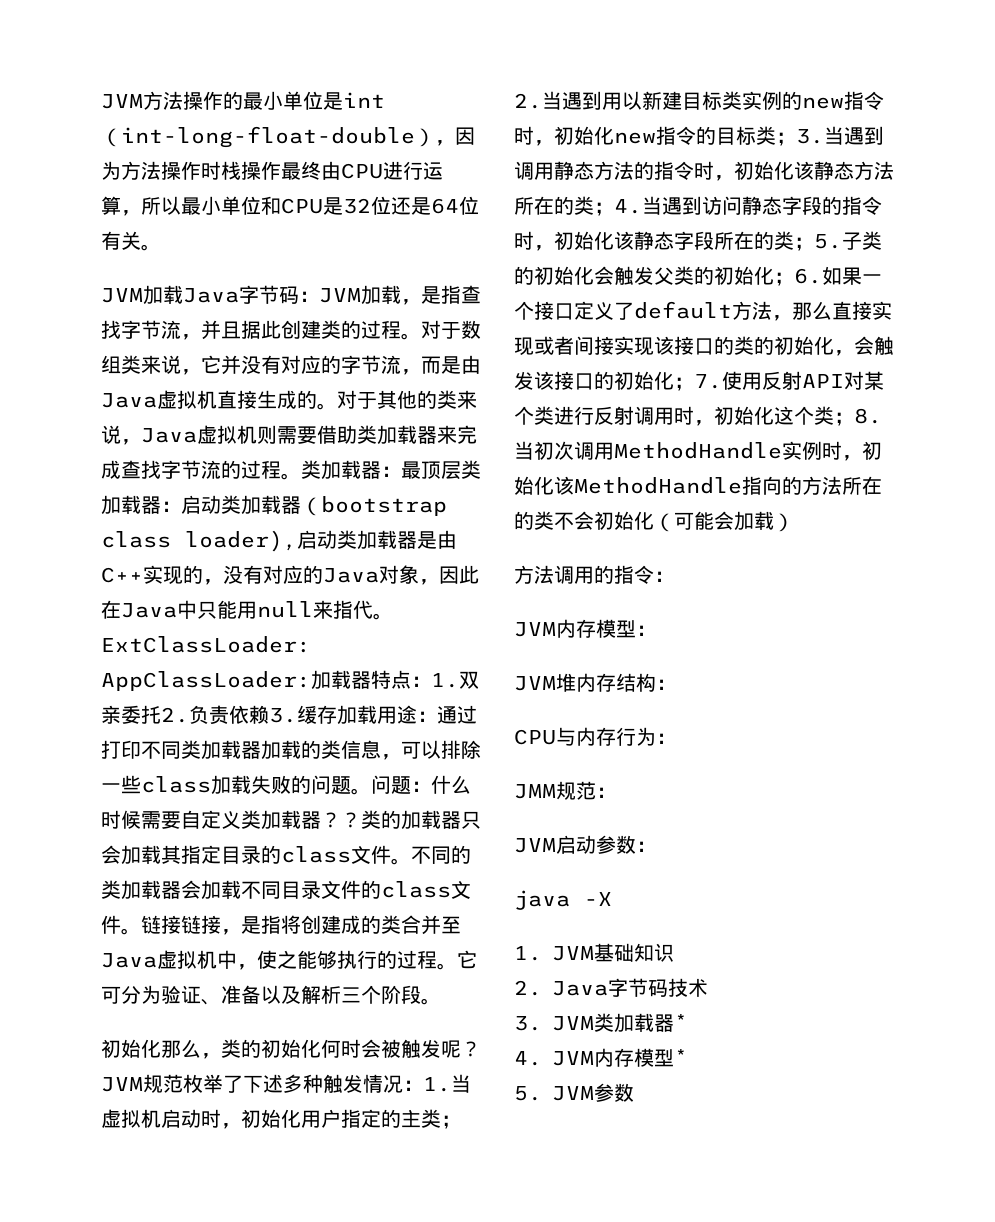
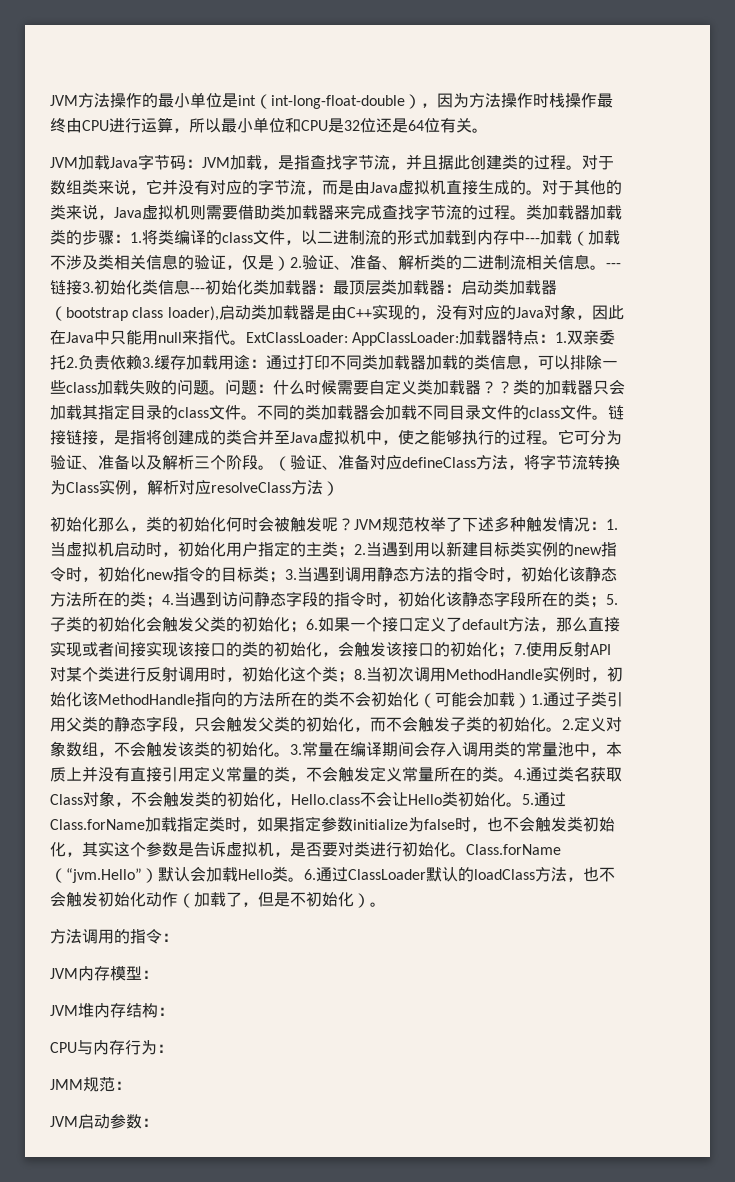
(381, 470) none -> [590,205,622,220] [50,229,620,246] [50,254,621,271] [50,279,317,295] 加载类的步骤：1.将类编译的class文件，以二进制流的形式加载到内存中---加载（加载不涉及类相关信息的验证，仅是）2.验证、准备、解析类的二进制流相关信息。---链接3.初始化类信息---初始化类加载器
(441, 1001) none -> [274,454,620,471] [50,479,339,496] （验证、准备对应defineClass方法，将字节流转换为Class实例，解析对应resolveClass方法）
(794, 522) none -> [531,691,623,707] [50,716,622,732] [50,741,622,757] [50,766,622,782] [50,791,566,807] [50,816,615,832] [50,841,561,857] [50,866,615,883] [50,891,386,908] 1.通过子类引用父类的静态字段，只会触发父类的初始化，而不会触发子类的初始化。2.定义对象数组，不会触发该类的初始化。3.常量在编译期间会存入调用类的常量池中，本质上并没有直接引用定义常量的类，不会触发定义常量所在的类。4.通过类名获取Class对象，不会触发类的初始化，Hello.class不会让Hello类初始化。5.通过Class.forName加载指定类时，如果指定参数initialize为false时，也不会触发类初始化，其实这个参数是告诉虚拟机，是否要对类进行初始化。Class.forName（“jvm.Hello”）默认会加载Hello类。6.通过ClassLoader默认的loadClass方法，也不会触发初始化动作（加载了，但是不初始化）。
[514,890,612,910] [514,943,674,962] [514,978,708,997] [514,1013,688,1033] [514,1048,688,1067] [514,1083,634,1102] // java -X // 1. JVM基础知识 // 2. Java字节码技术 // 3. JVM类加载器* // 4. JVM内存模型* // 5. JVM参数 -> (158, 1122) none

